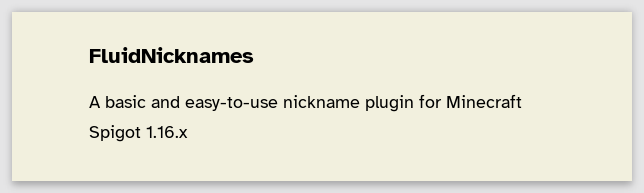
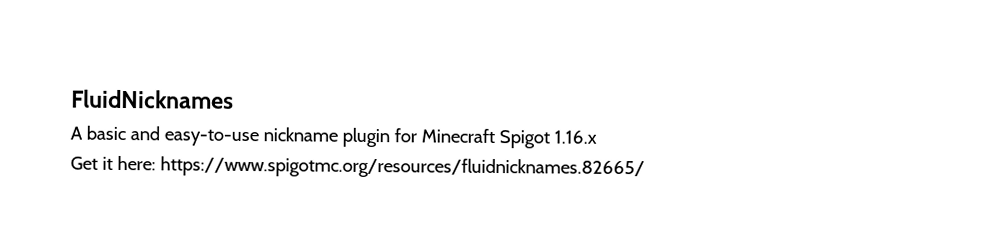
(188, 132) none -> [70,155,645,180] // Get it here: https://www.spigotmc.org/resources/fluidnicknames.82665/

